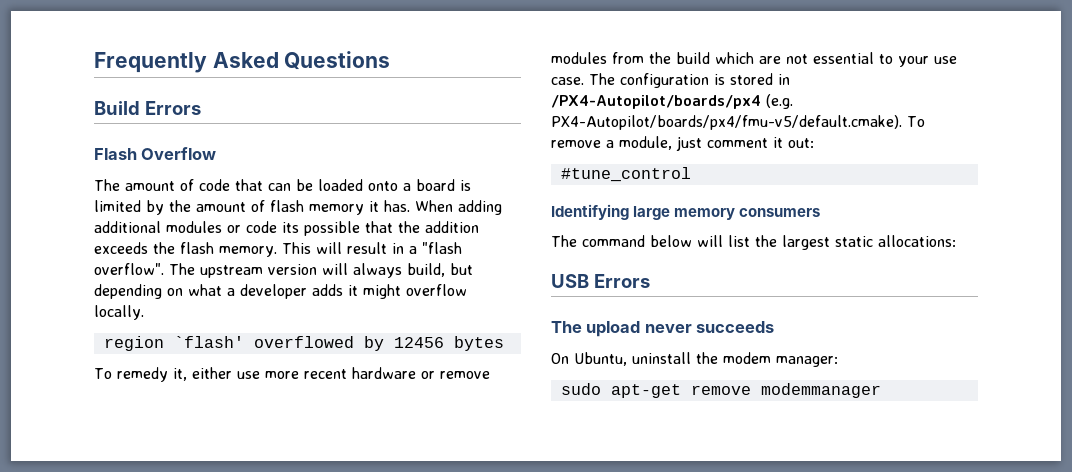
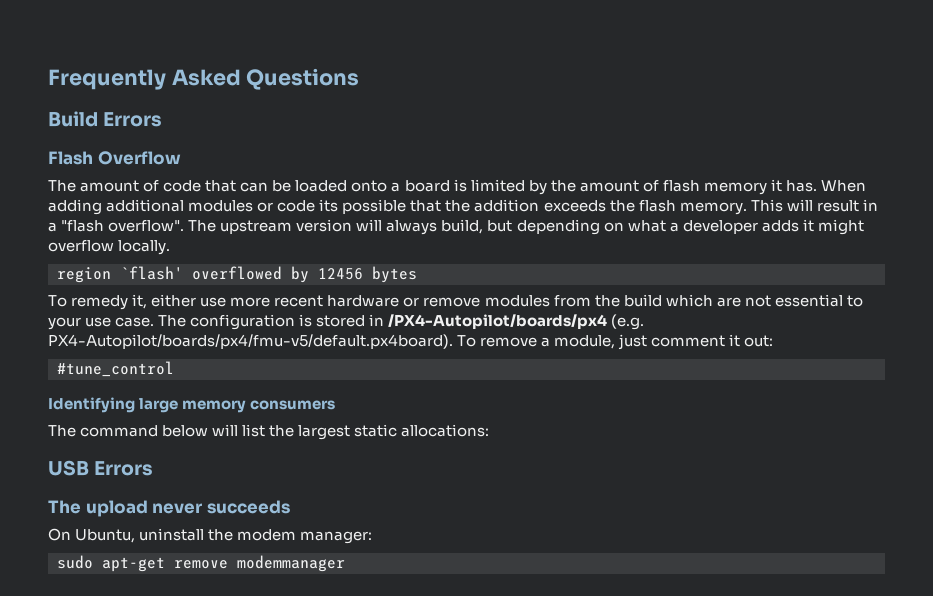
[551,115,902,130] PX4-Autopilot/boards/px4/fmu-v5/default.cmake). -> [48,334,453,349] PX4-Autopilot/boards/px4/fmu-v5/default.px4board).

